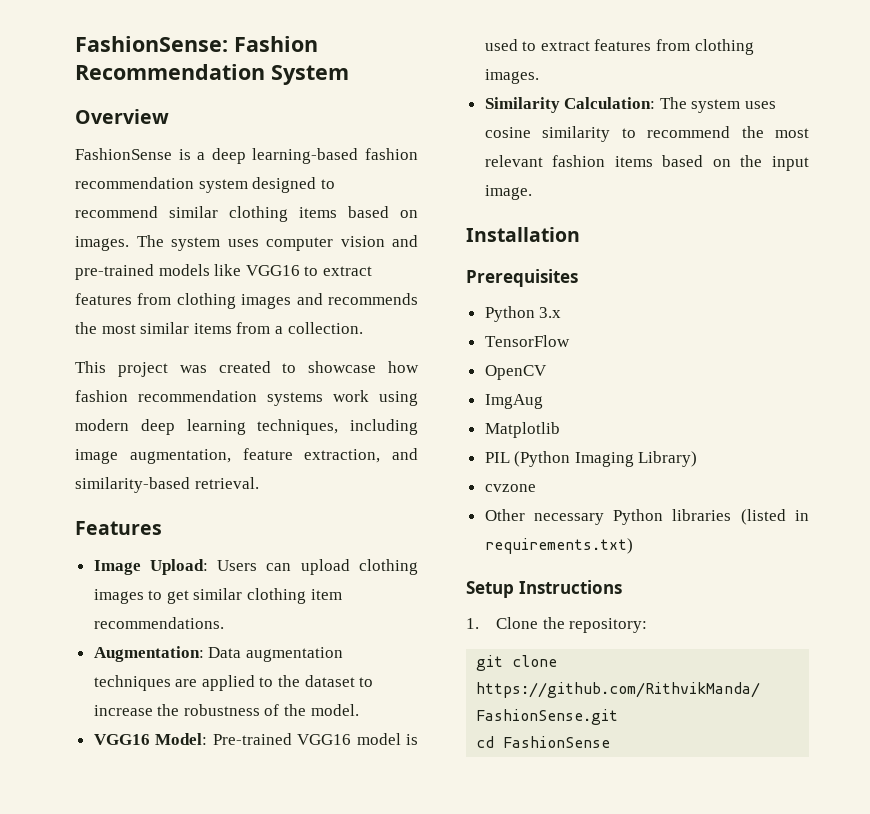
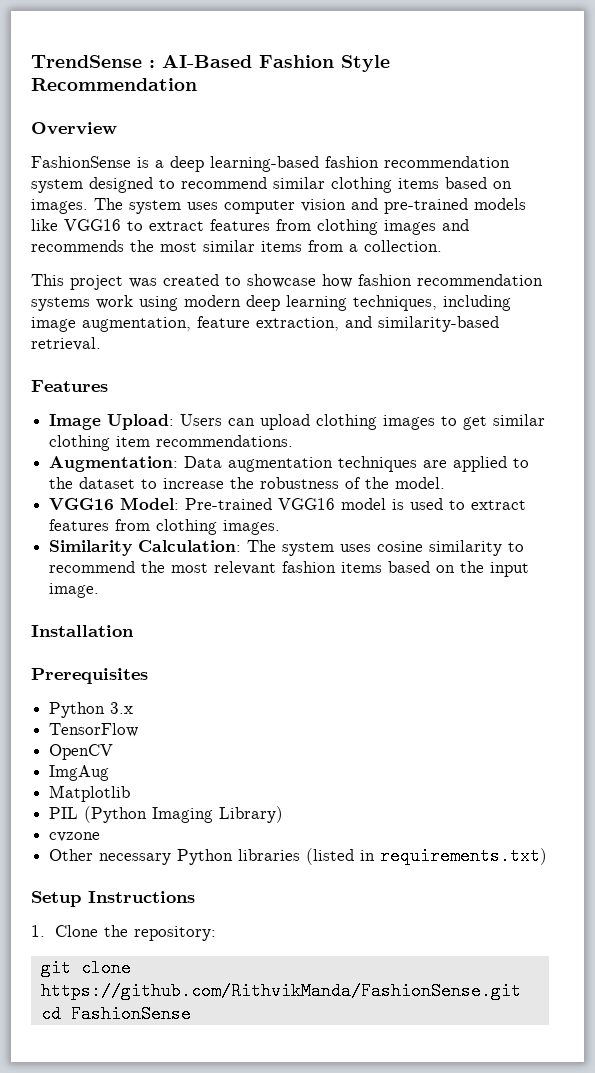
[75,36,318,52] FashionSense: Fashion -> [31,55,390,72] TrendSense : AI-Based Fashion Style
[271,65,349,85] System -> (197, 84) none

